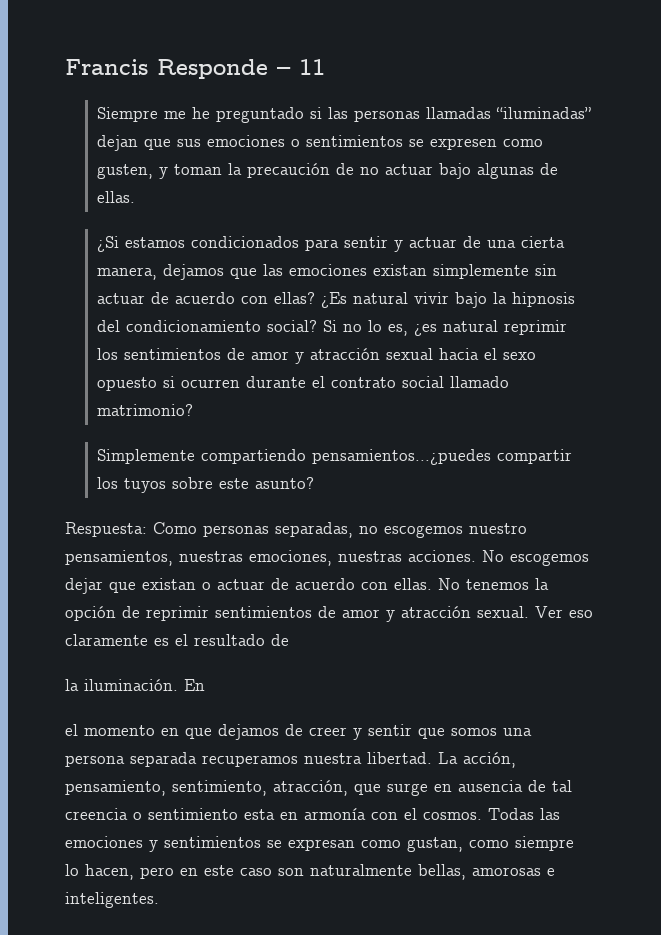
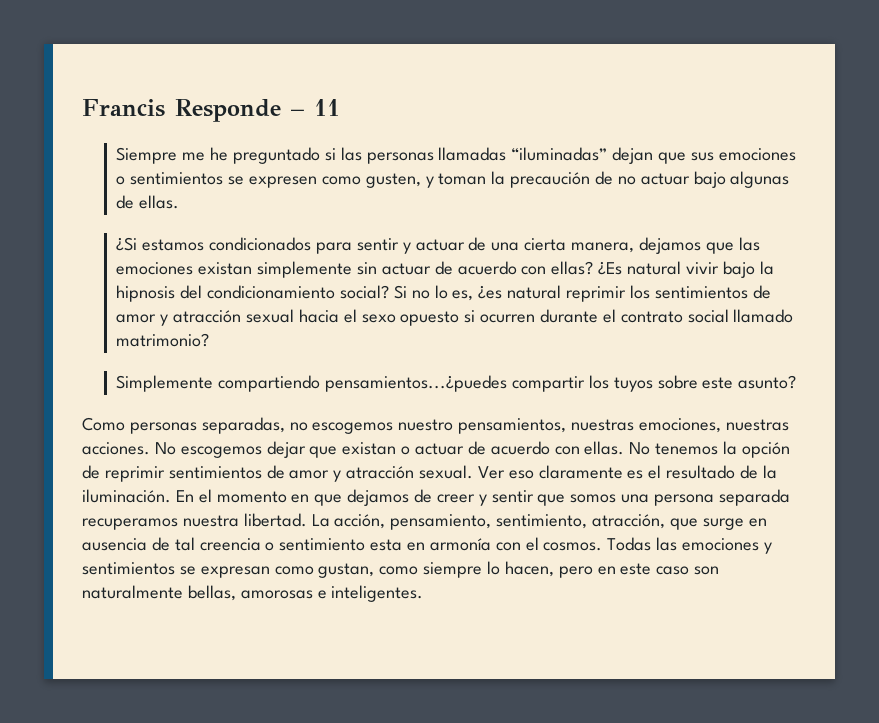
[65,522,147,537] Respuesta: -> (797, 382) none
(289, 640) // -> (759, 472) none
(205, 685) // -> (194, 496) none

